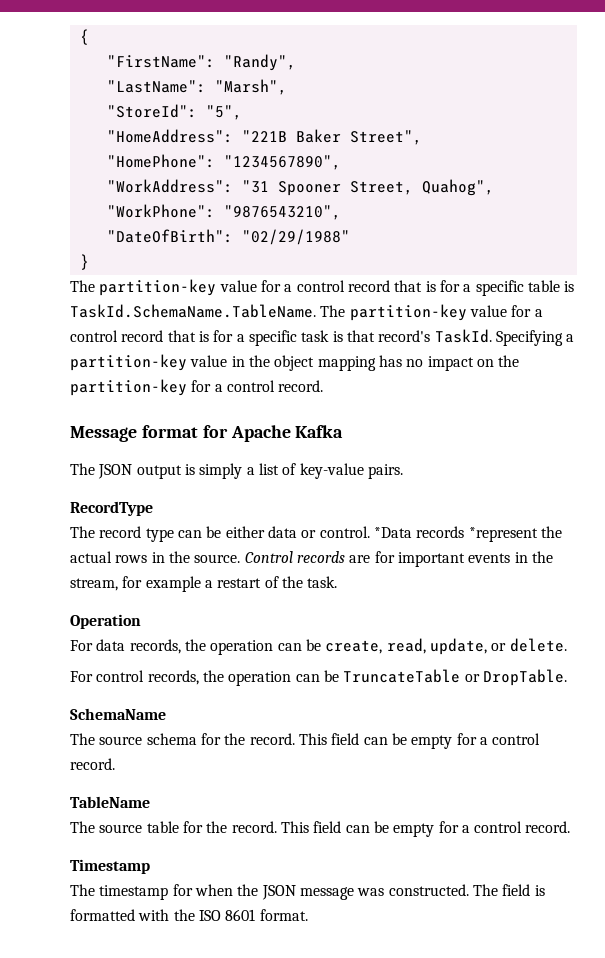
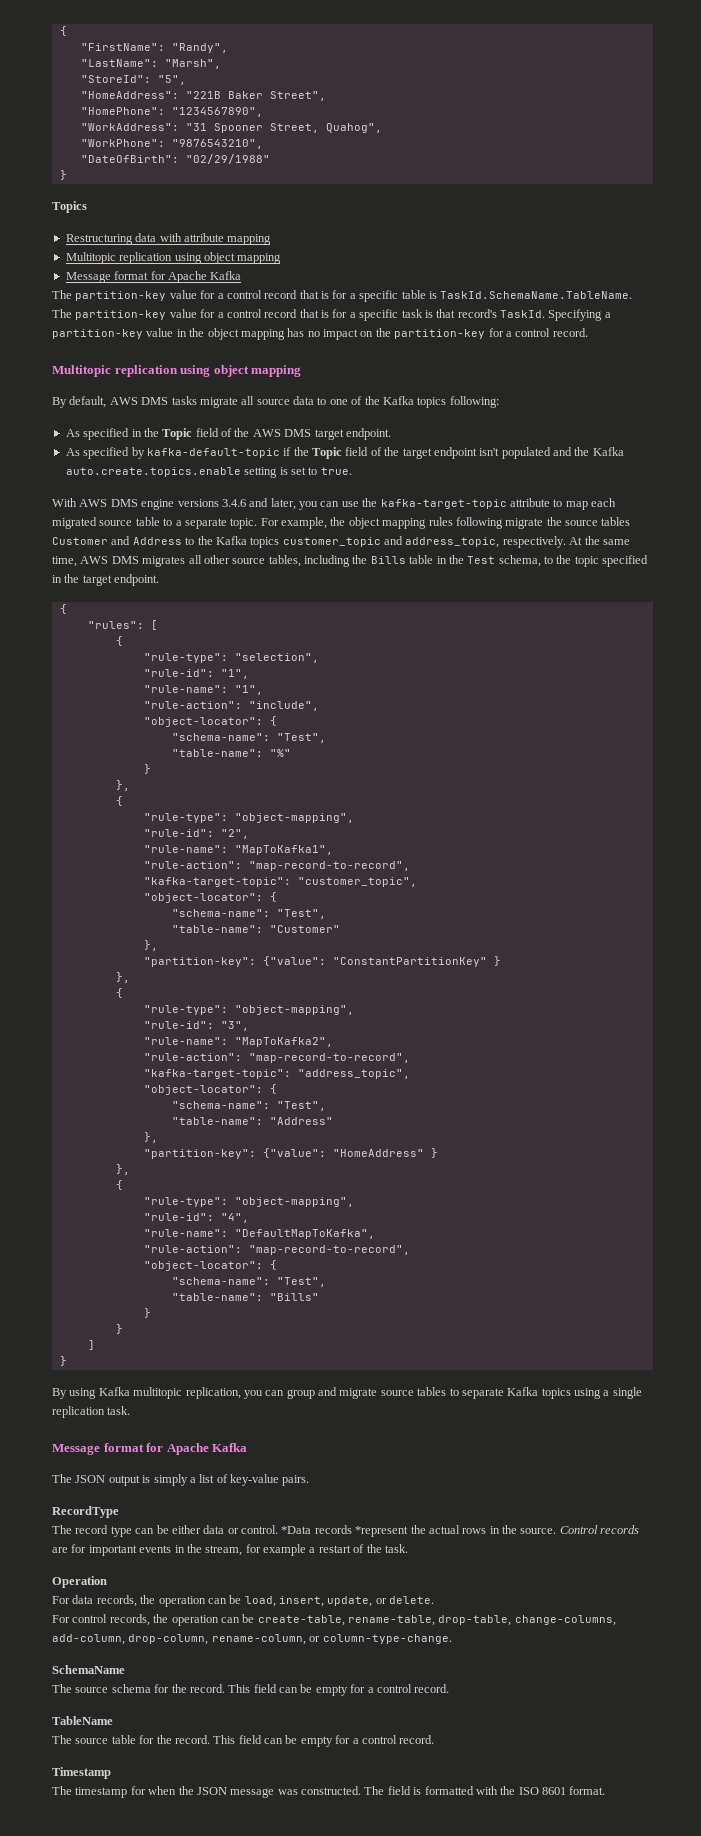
(89, 262) none -> [52,201,87,213] [65,233,272,245] [65,252,282,264] [65,271,242,283] // Topics // Restructuring data with attribute mapping // Multitopic replication using object mapping // Message format for Apache Kafka
(324, 386) none -> [52,365,302,377] [52,396,499,408] [65,428,391,440] [65,447,624,459] [65,467,352,478] [52,498,616,510] [52,517,631,529] [52,536,630,548] [52,555,649,567] [52,574,160,586] [59,604,67,614] [87,620,158,630] [115,636,123,646] [143,653,319,663] [143,669,249,679] [143,685,263,695] [143,701,319,711] [143,716,277,727] [171,733,326,743] [171,749,291,757] [143,764,151,774] [115,780,130,791] [115,796,123,806] [143,813,354,823] [143,829,249,839] [143,845,333,855] [143,861,410,871] [143,877,417,887] [143,892,277,903] [171,909,326,919] [171,925,340,933] [143,940,158,951] [143,956,501,967] [115,972,130,983] [115,988,123,998] [143,1005,354,1015] [143,1021,249,1031] [143,1037,333,1047] [143,1053,410,1063] [143,1069,410,1079] [143,1084,277,1095] [171,1101,326,1111] [171,1117,333,1125] [143,1132,158,1143] [143,1148,438,1159] [115,1164,130,1175] [115,1180,123,1190] [143,1197,354,1207] [143,1213,249,1223] [143,1229,375,1239] [143,1245,410,1255] [143,1260,277,1271] [171,1277,326,1287] [171,1293,319,1301] [143,1308,151,1318] [115,1324,123,1334] [87,1340,95,1350] [59,1356,67,1366] [52,1387,642,1399] [52,1406,131,1418] // Multitopic replication using object mapping // By default, AWS DMS tasks migrate all source data to one of the Kafka topics following: // As specified in the Topic field of the AWS DMS target endpoint. // As specified by kafka-default-topic if the Topic field of the target endpoint isn't populated and the Kafka auto.create.topics.enable setting is set to true. // With AWS DMS engine versions 3.4.6 and later, you can use the kafka-target-topic attribute to map each migrated source table to a separate topic. For example, the object mapping rules following migrate the source tables Customer and Address to the Kafka topics customer_topic and address_topic, respectively. At the same time, AWS DMS migrates all other source tables, including the Bills table in the Test schema, to the topic specified in the target endpoint. // { // "rules": [ // { // "rule-type": "selection", // "rule-id": "1", // "rule-name": "1", // "rule-action": "include", // "object-locator": { // "schema-name": "Test", // "table-name": "%" // } // }, // { // "rule-type": "object-mapping", // "rule-id": "2", // "rule-name": "MapToKafka1", // "rule-action": "map-record-to-record", // "kafka-target-topic": "customer_topic", // "object-locator": { // "schema-name": "Test", // "table-name": "Customer" // }, // "partition-key": {"value": "ConstantPartitionKey" } // }, // { // "rule-type": "object-mapping", // "rule-id": "3", // "rule-name": "MapToKafka2", // "rule-action": "map-record-to-record", // "kafka-target-topic": "address_topic", // "object-locator": { // "schema-name": "Test", // "table-name": "Address" // }, // "partition-key": {"value": "HomeAddress" } // }, // { // "rule-type": "object-mapping", // "rule-id": "4", // "rule-name": "DefaultMapToKafka", // "rule-action": "map-record-to-record", // "object-locator": { // "schema-name": "Test", // "table-name": "Bills" // } // } // ] // } // By using Kafka multitopic replication, you can group and migrate source tables to separate Kafka topics using a single replication task.
[325,638,426,654] create, read, -> [244,1596,324,1607] load, insert,
[343,669,567,686] TruncateTable or DropTable. -> [257,1615,616,1626] [52,1634,452,1645] create-table, rename-table, drop-table, change-columns, add-column, drop-column, rename-column, or column-type-change.

